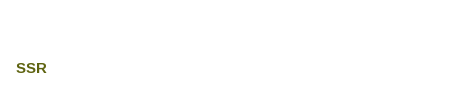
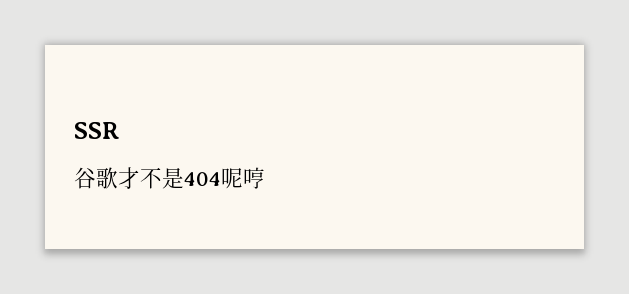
(47, 68) none -> [74,167,265,189] // 谷歌才不是404呢哼

